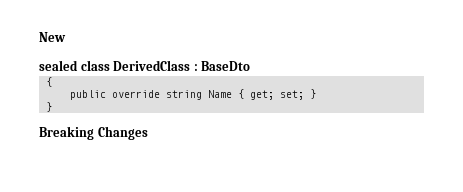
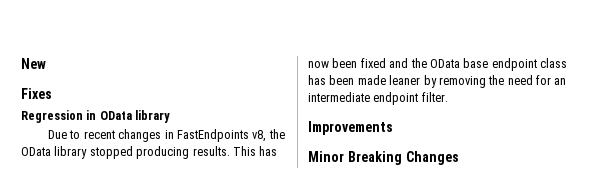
[39,60,251,71] [46,77,53,87] [70,89,317,100] [46,102,53,112] sealed class DerivedClass : BaseDto // { // public override string Name { get; set; } // } // -> [21,88,52,99] [21,110,171,123] [48,129,285,142] [21,146,278,159] [308,58,567,71] [308,75,567,88] [308,92,448,105] [308,121,393,135] [308,151,344,162] Fixes // Regression in OData library // Due to recent changes in FastEndpoints v8, the OData library stopped producing results. This has now been fixed and the OData base endpoint class has been made leaner by removing the need for an intermediate endpoint filter. // Improvements // Minor

